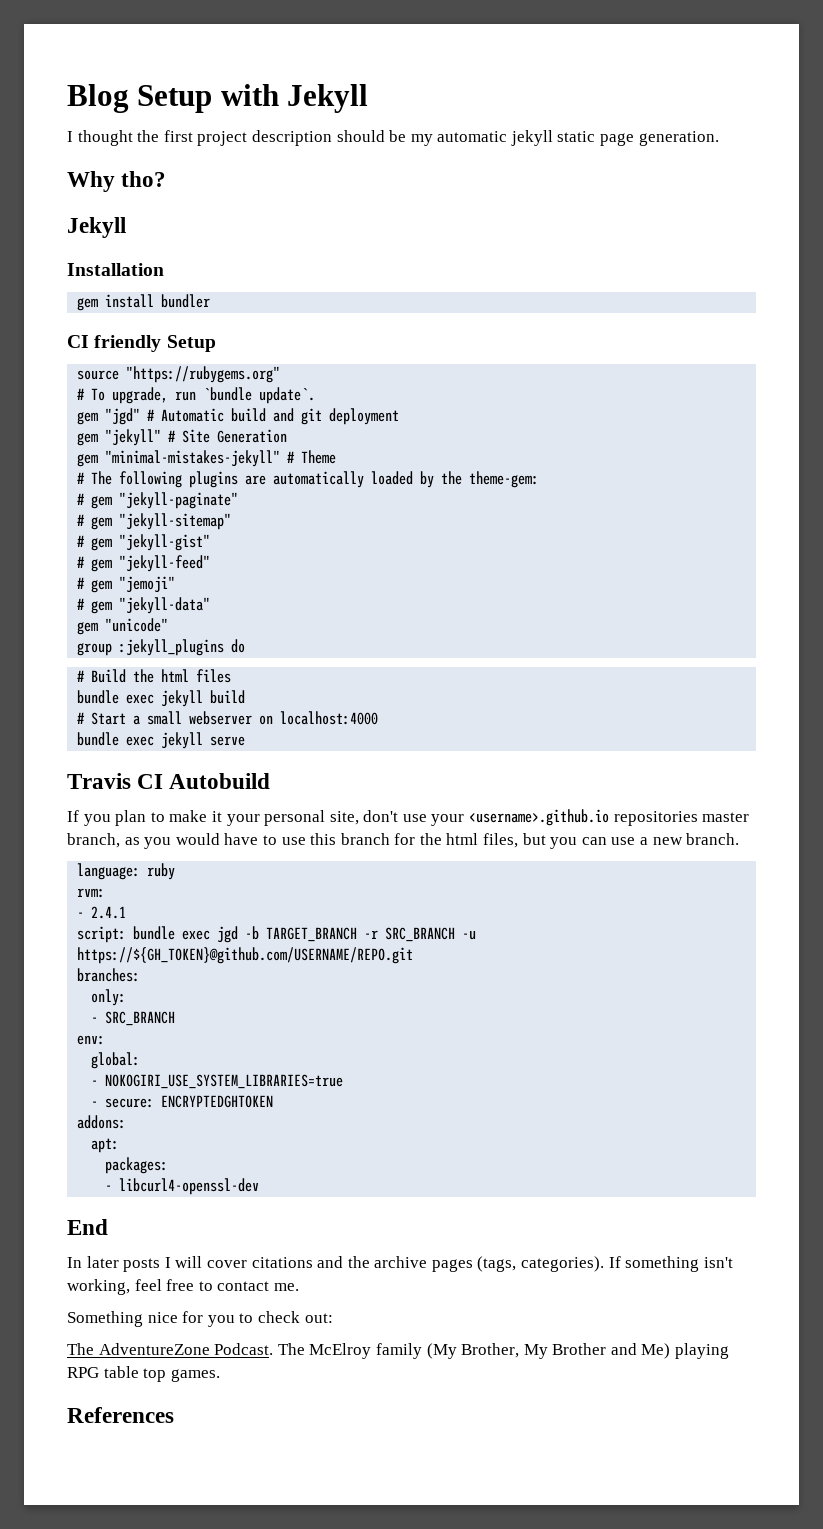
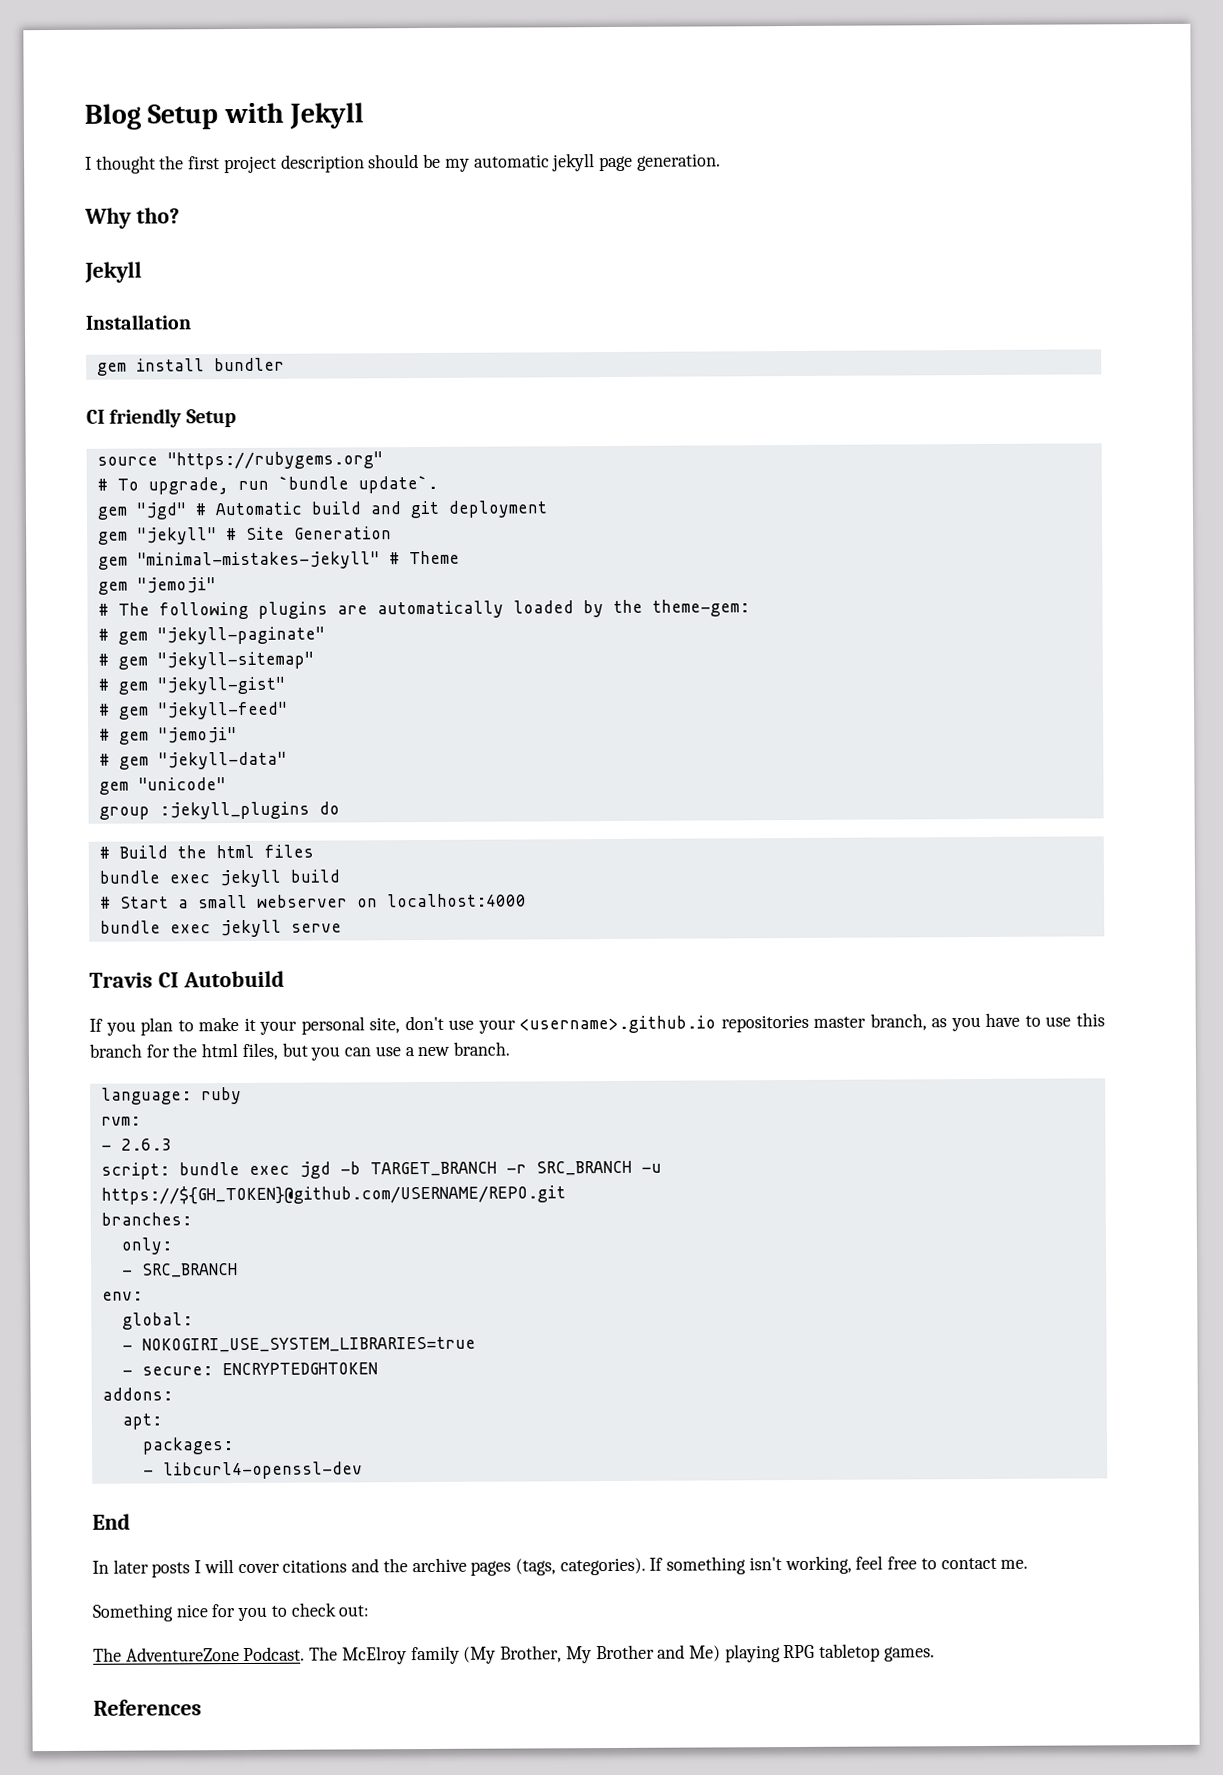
[557,131,596,142] static -> (596, 162) none
(337, 457) none -> [97,577,216,595] // gem "jemoji"
[175,833,220,845] would -> (981, 1024) none
[91,906,127,919] 2.4.1 -> [120,1138,172,1151] 2.6.3
[103,1366,167,1382] table top -> [819,1643,881,1662] tabletop

